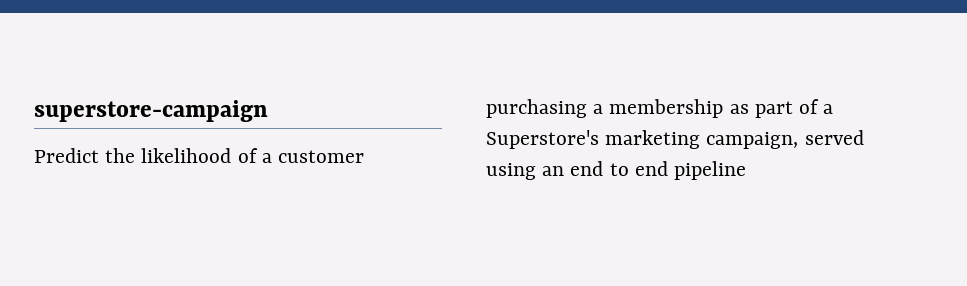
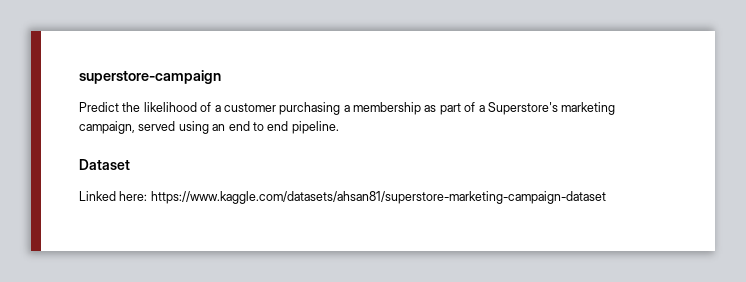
[674,161,747,180] pipeline -> [291,121,339,134] [79,159,130,170] [79,191,606,204] pipeline. // Dataset // Linked here: https://www.kaggle.com/datasets/ahsan81/superstore-marketing-campaign-dataset

